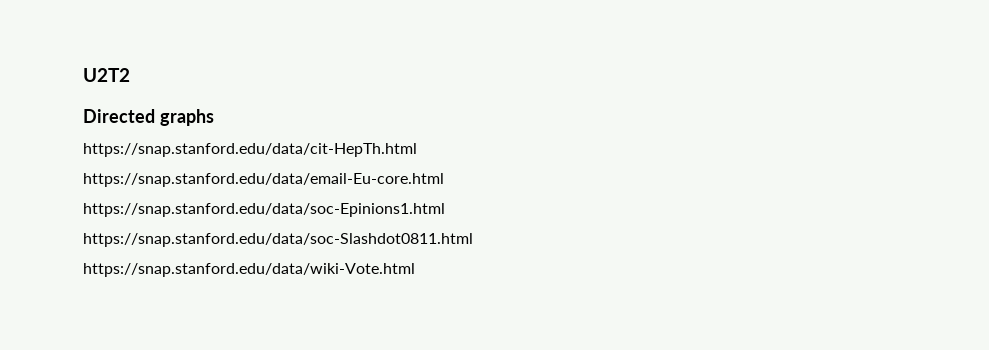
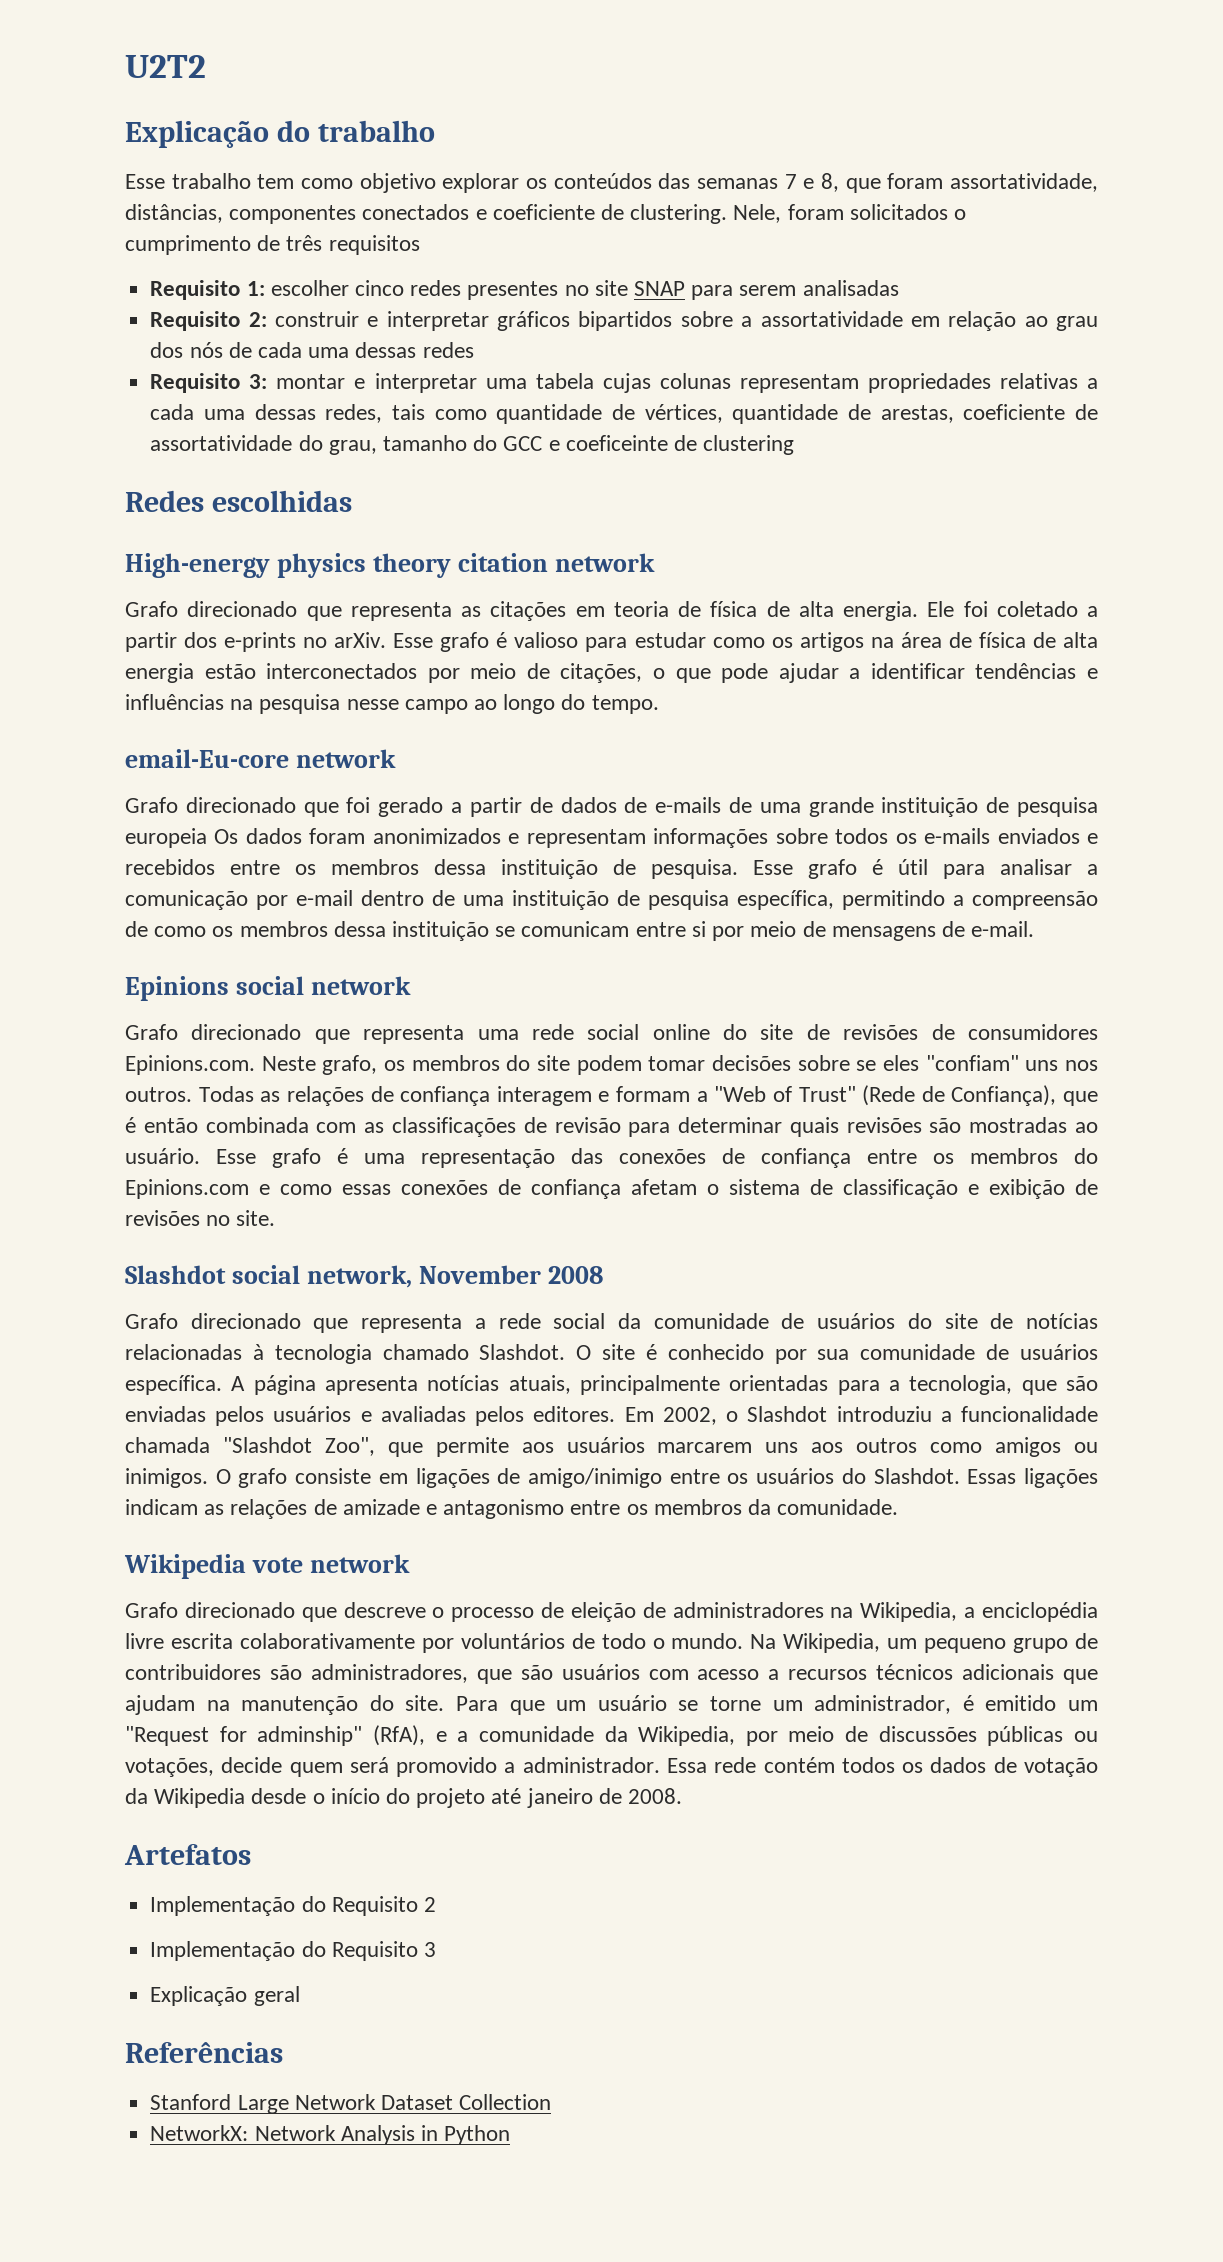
[83,109,214,126] [83,143,417,157] [83,173,444,187] [83,203,445,217] [83,233,473,247] [83,263,415,277] Directed graphs // https://snap.stanford.edu/data/cit-HepTh.html // https://snap.stanford.edu/data/email-Eu-core.html // https://snap.stanford.edu/data/soc-Epinions1.html // https://snap.stanford.edu/data/soc-Slashdot0811.html // https://snap.stanford.edu/data/wiki-Vote.html -> [125,120,435,148] [125,173,1098,193] [125,204,967,224] [125,235,420,255] [150,280,899,300] [150,311,1098,331] [150,342,474,358] [150,373,1098,393] [150,404,1098,424] [150,435,795,455] [125,490,352,512] [125,553,655,578] [125,601,1098,621] [125,632,1098,652] [125,663,1098,683] [125,694,659,714] [125,749,396,768] [125,797,1098,817] [125,828,1098,848] [125,859,1098,879] [125,890,1098,910] [125,921,1035,941] [125,976,411,1001] [125,1024,1098,1044] [125,1055,1098,1075] [125,1085,1098,1106] [125,1117,1099,1137] [125,1148,1098,1168] [125,1179,1098,1199] [125,1210,276,1226] [125,1265,603,1288] [125,1313,1098,1333] [125,1344,1098,1364] [125,1375,1099,1395] [125,1406,1099,1426] [125,1437,1098,1457] [125,1468,1098,1488] [125,1499,899,1519] [124,1554,410,1579] [125,1602,1098,1622] [125,1633,1099,1653] [125,1664,1098,1684] [125,1695,1099,1715] [125,1725,1098,1746] [125,1757,1099,1777] [125,1788,683,1808] [124,1844,251,1865] [150,1896,436,1916] [150,1941,436,1961] [150,1986,300,2006] [125,2042,283,2063] [150,2094,552,2114] [150,2125,511,2145] Explicação do trabalho // Esse trabalho tem como objetivo explorar os conteúdos das semanas 7 e 8, que foram assortatividade, distâncias, componentes conectados e coeficiente de clustering. Nele, foram solicitados o cumprimento de três requisitos // Requisito 1: escolher cinco redes presentes no site SNAP para serem analisadas // Requisito 2: construir e interpretar gráficos bipartidos sobre a assortatividade em relação ao grau dos nós de cada uma dessas redes // Requisito 3: montar e interpretar uma tabela cujas colunas representam propriedades relativas a cada uma dessas redes, tais como quantidade de vértices, quantidade de arestas, coeficiente de assortatividade do grau, tamanho do GCC e coeficeinte de clustering // Redes escolhidas // High-energy physics theory citation network // Grafo direcionado que representa as citações em teoria de física de alta energia. Ele foi coletado a partir dos e-prints no arXiv. Esse grafo é valioso para estudar como os artigos na área de física de alta energia estão interconectados por meio de citações, o que pode ajudar a identificar tendências e influências na pesquisa nesse campo ao longo do tempo. // email-Eu-core network // Grafo direcionado que foi gerado a partir de dados de e-mails de uma grande instituição de pesquisa europeia Os dados foram anonimizados e representam informações sobre todos os e-mails enviados e recebidos entre os membros dessa instituição de pesquisa. Esse grafo é útil para analisar a comunicação por e-mail dentro de uma instituição de pesquisa específica, permitindo a compreensão de como os membros dessa instituição se comunicam entre si por meio de mensagens de e-mail. // Epinions social network // Grafo direcionado que representa uma rede social online do site de revisões de consumidores Epinions.com. Neste grafo, os membros do site podem tomar decisões sobre se eles "confiam" uns nos outros. Todas as relações de confiança interagem e formam a "Web of Trust" (Rede de Confiança), que é então combinada com as classificações de revisão para determinar quais revisões são mostradas ao usuário. Esse grafo é uma representação das conexões de confiança entre os membros do Epinions.com e como essas conexões de confiança afetam o sistema de classificação e exibição de revisões no site. // Slashdot social network, November 2008 // Grafo direcionado que representa a rede social da comunidade de usuários do site de notícias relacionadas à tecnologia chamado Slashdot. O site é conhecido por sua comunidade de usuários específica. A página apresenta notícias atuais, principalmente orientadas para a tecnologia, que são enviadas pelos usuários e avaliadas pelos editores. Em 2002, o Slashdot introduziu a funcionalidade chamada "Slashdot Zoo", que permite aos usuários marcarem uns aos outros como amigos ou inimigos. O grafo consiste em ligações de amigo/inimigo entre os usuários do Slashdot. Essas ligações indicam as relações de amizade e antagonismo entre os membros da comunidade. // Wikipedia vote network // Grafo direcionado que descreve o processo de eleição de administradores na Wikipedia, a enciclopédia livre escrita colaborativamente por voluntários de todo o mundo. Na Wikipedia, um pequeno grupo de contribuidores são administradores, que são usuários com acesso a recursos técnicos adicionais que ajudam na manutenção do site. Para que um usuário se torne um administrador, é emitido um "Request for adminship" (RfA), e a comunidade da Wikipedia, por meio de discussões públicas ou votações, decide quem será promovido a administrador. Essa rede contém todos os dados de votação da Wikipedia desde o início do projeto até janeiro de 2008. // Artefatos // Implementação do Requisito 2 // Implementação do Requisito 3 // Explicação geral // Referências // Stanford Large Network Dataset Collection // NetworkX: Network Analysis in Python

